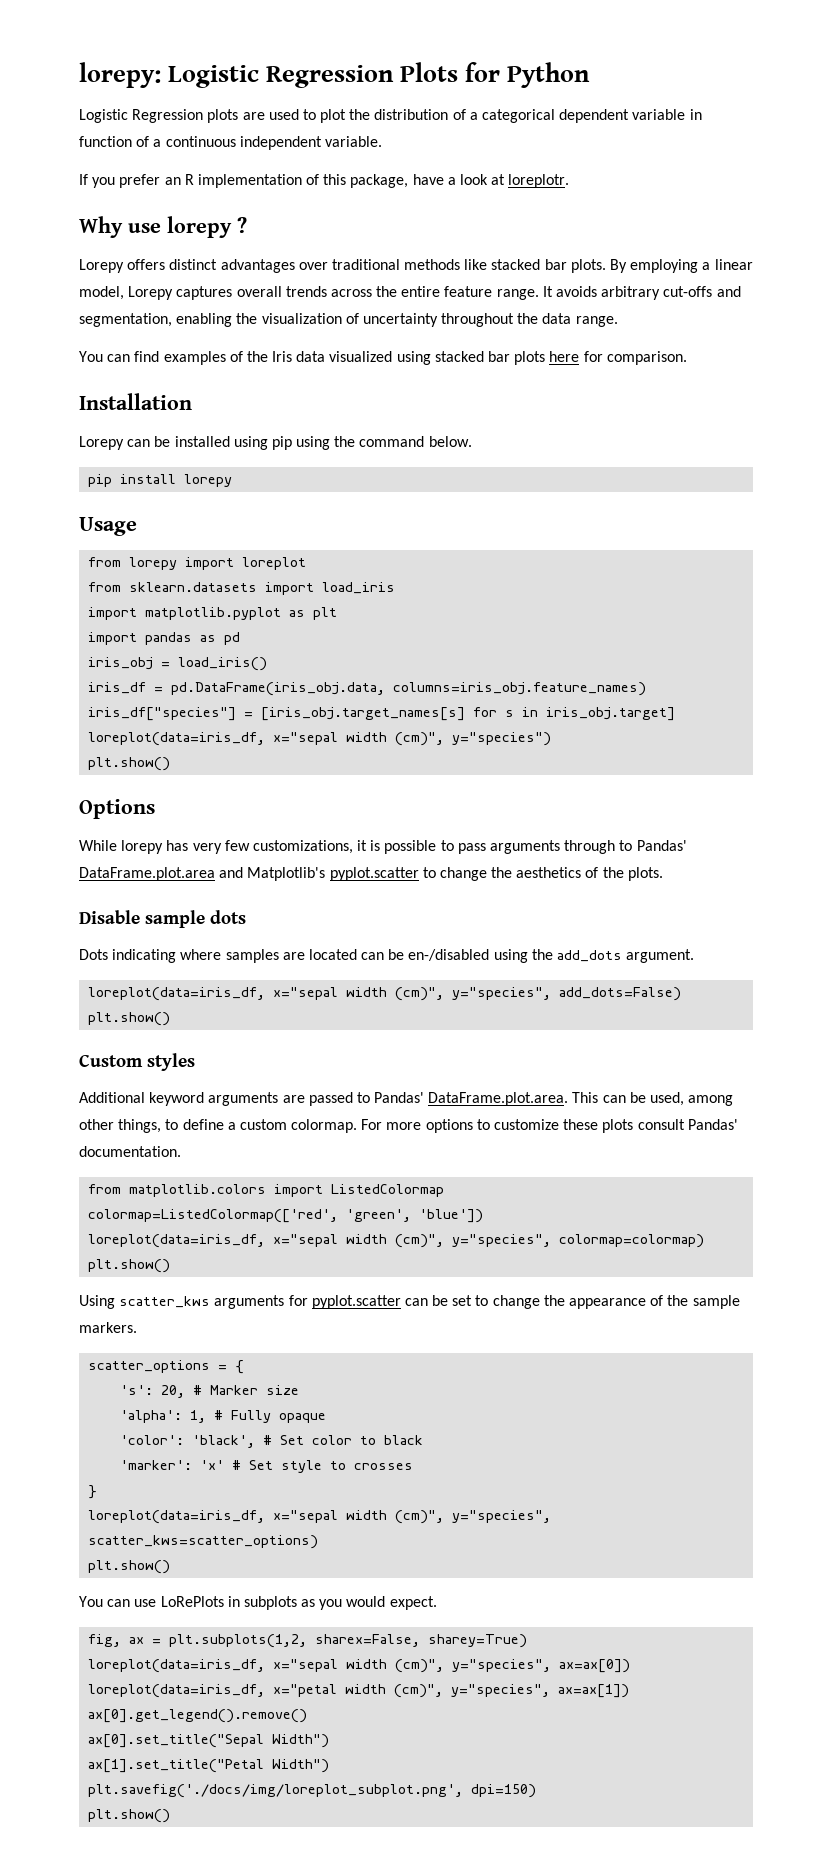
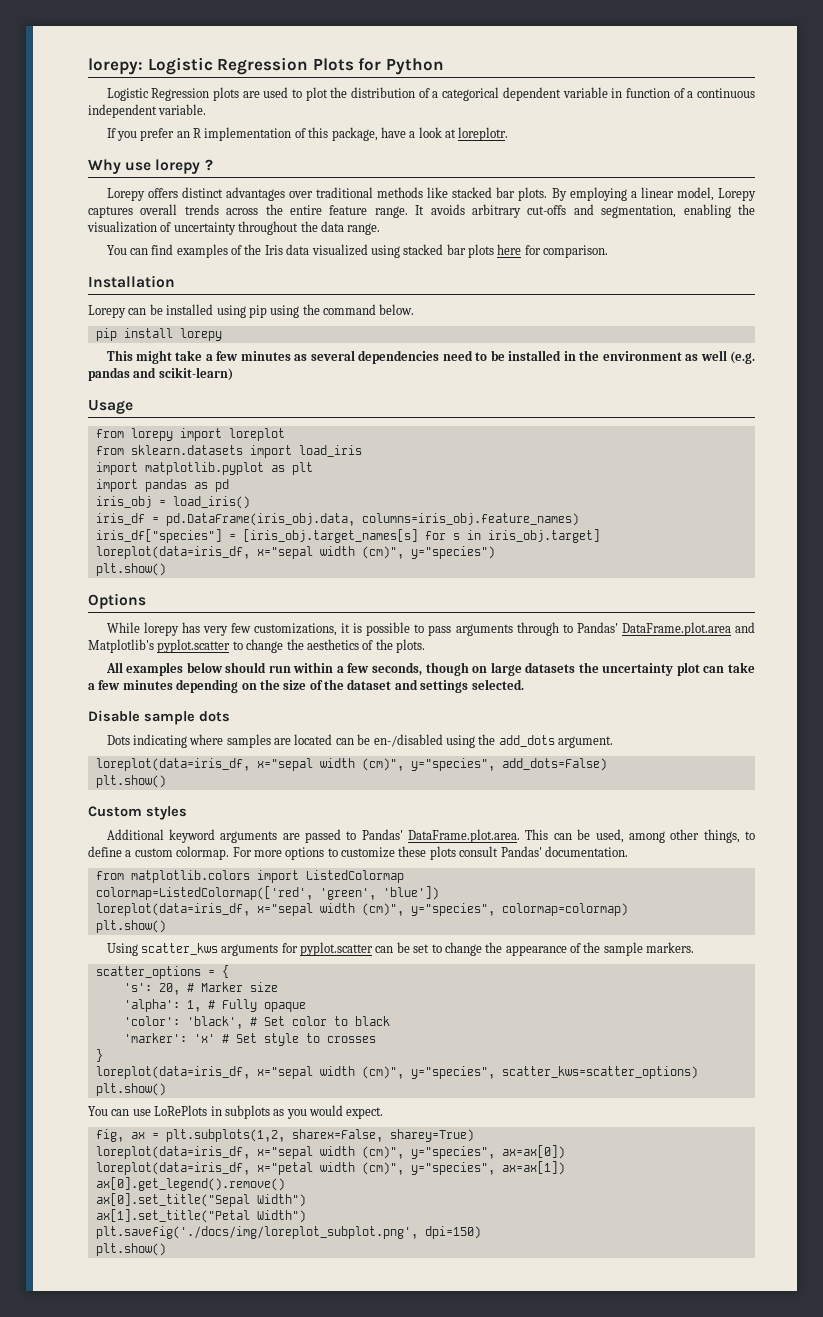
(233, 480) none -> [106,350,755,364] [88,367,233,381] // This might take a few minutes as several dependencies need to be installed in the environment as well (e.g. pandas and scikit-learn)
(663, 874) none -> [105,662,755,676] [88,679,524,693] // All examples below should run within a few seconds, though on large datasets the uncertainty plot can take a few minutes depending on the size of the dataset and settings selected.

